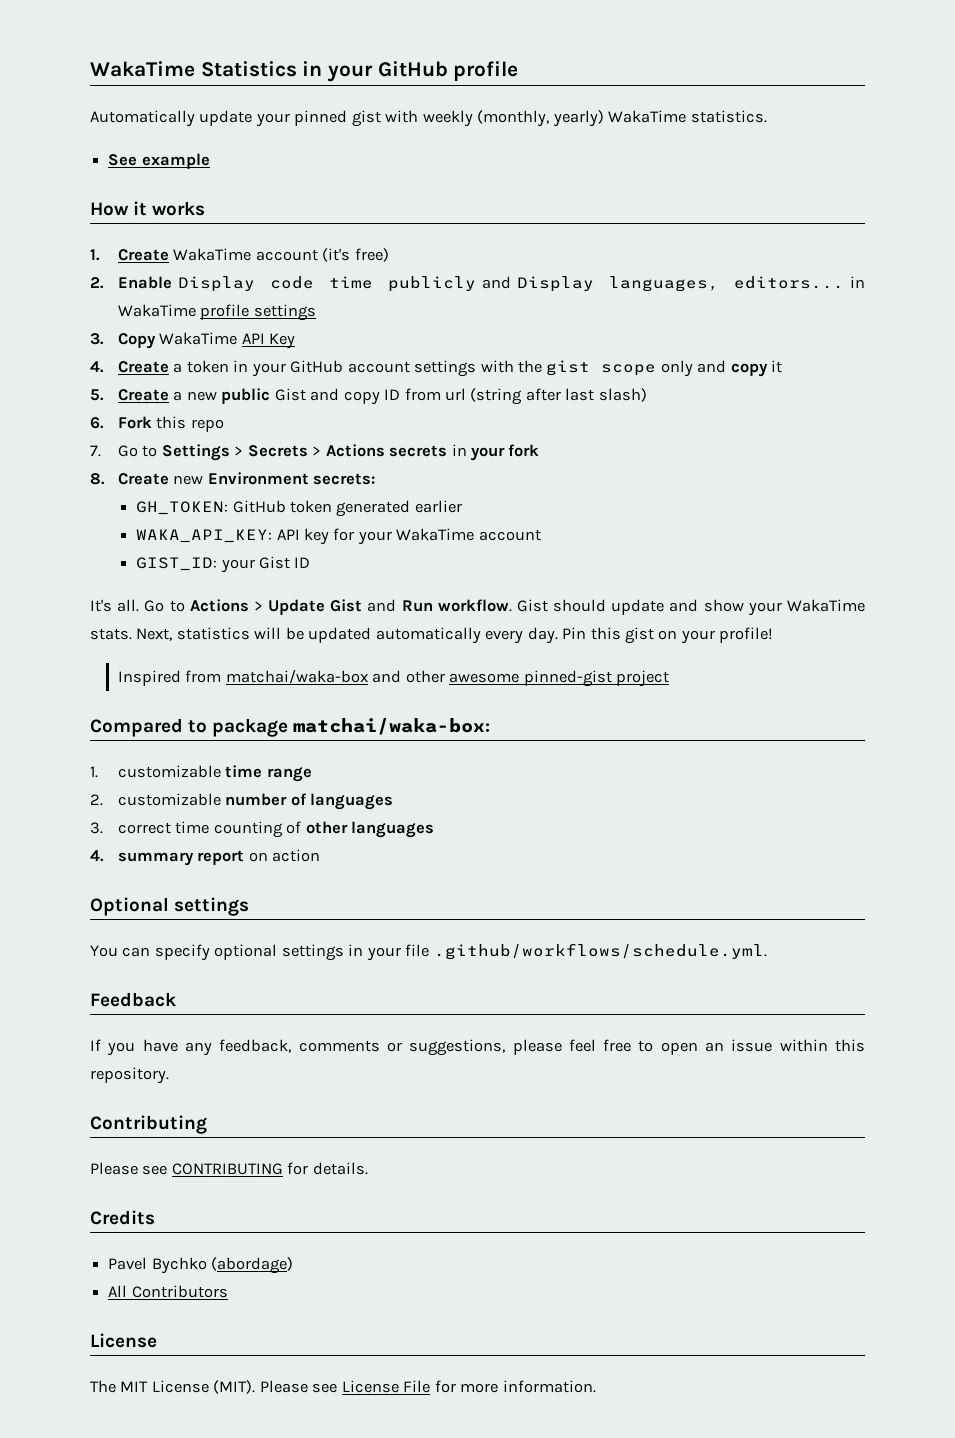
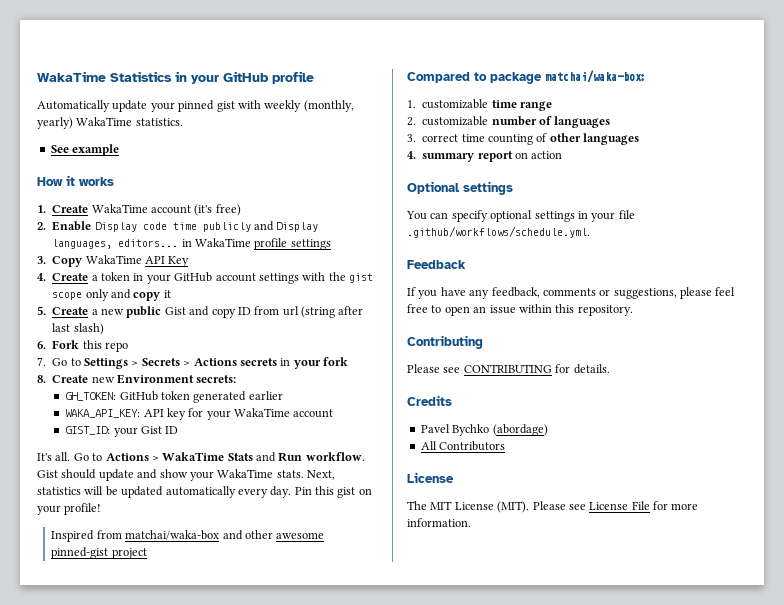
[268,599,363,615] Update Gist -> [162,452,253,461] WakaTime Stats

